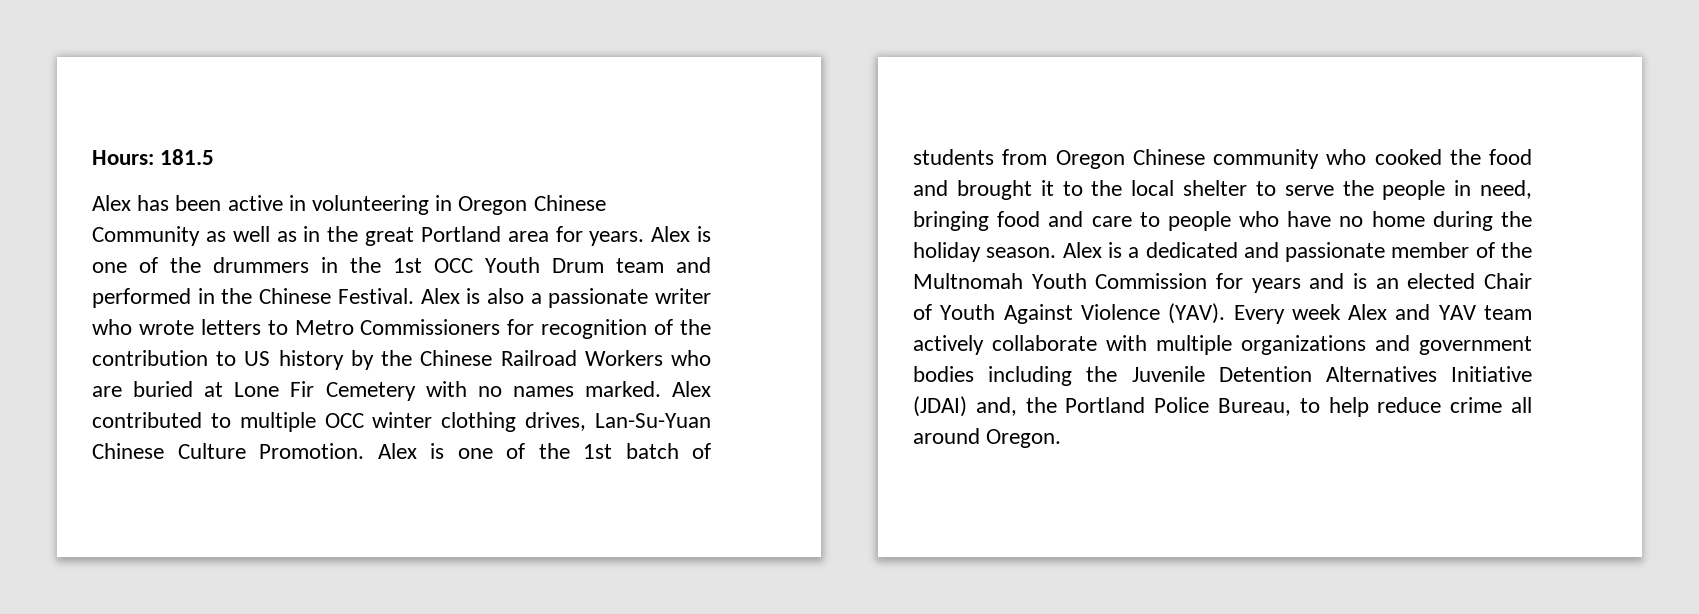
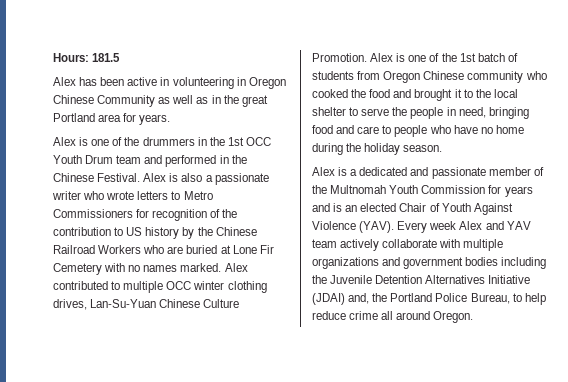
(645, 238) none -> (171, 119) //
(1057, 252) none -> (443, 148) //

